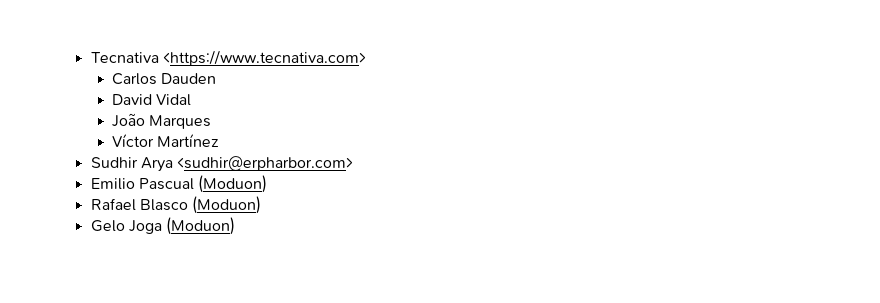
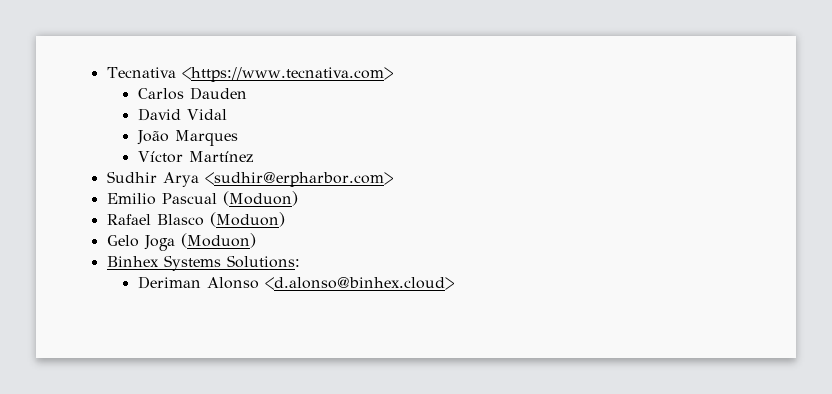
(236, 226) none -> [106,255,300,271] [137,276,454,290] // Binhex Systems Solutions: // Deriman Alonso <d.alonso@binhex.cloud>

